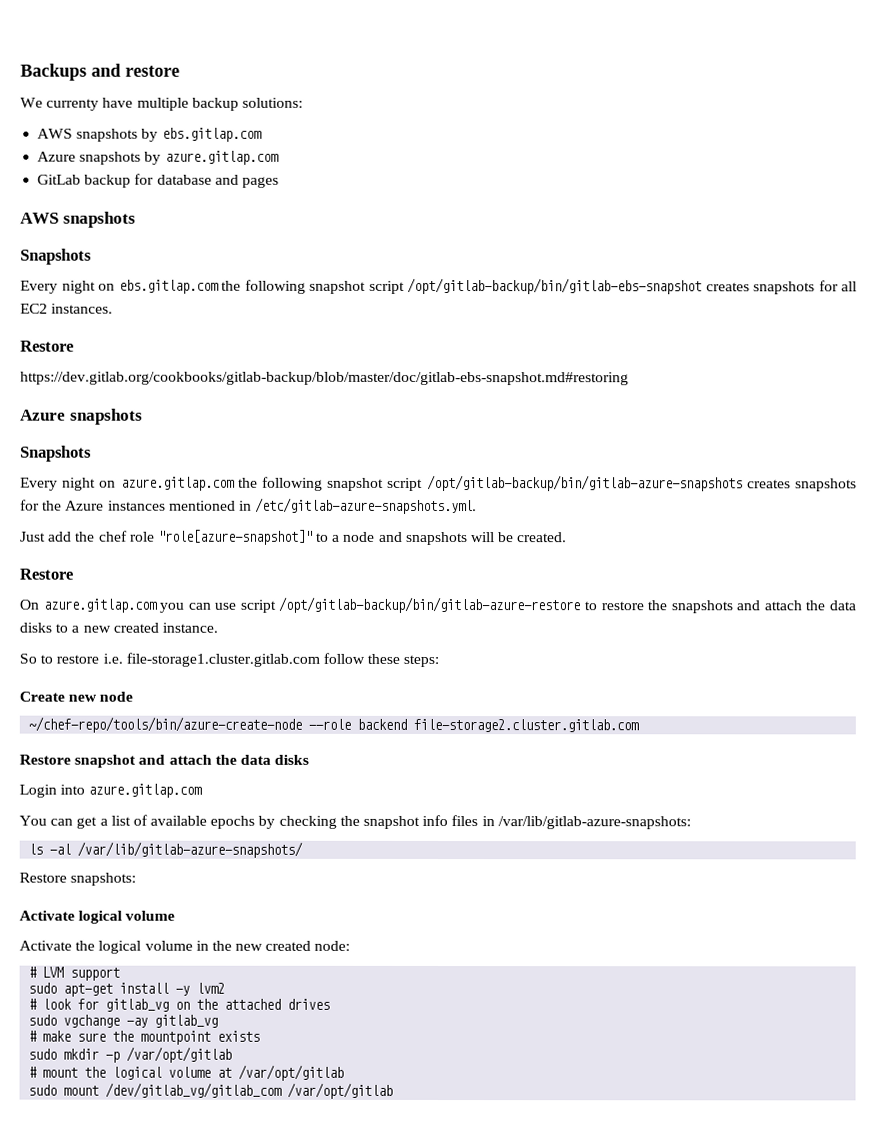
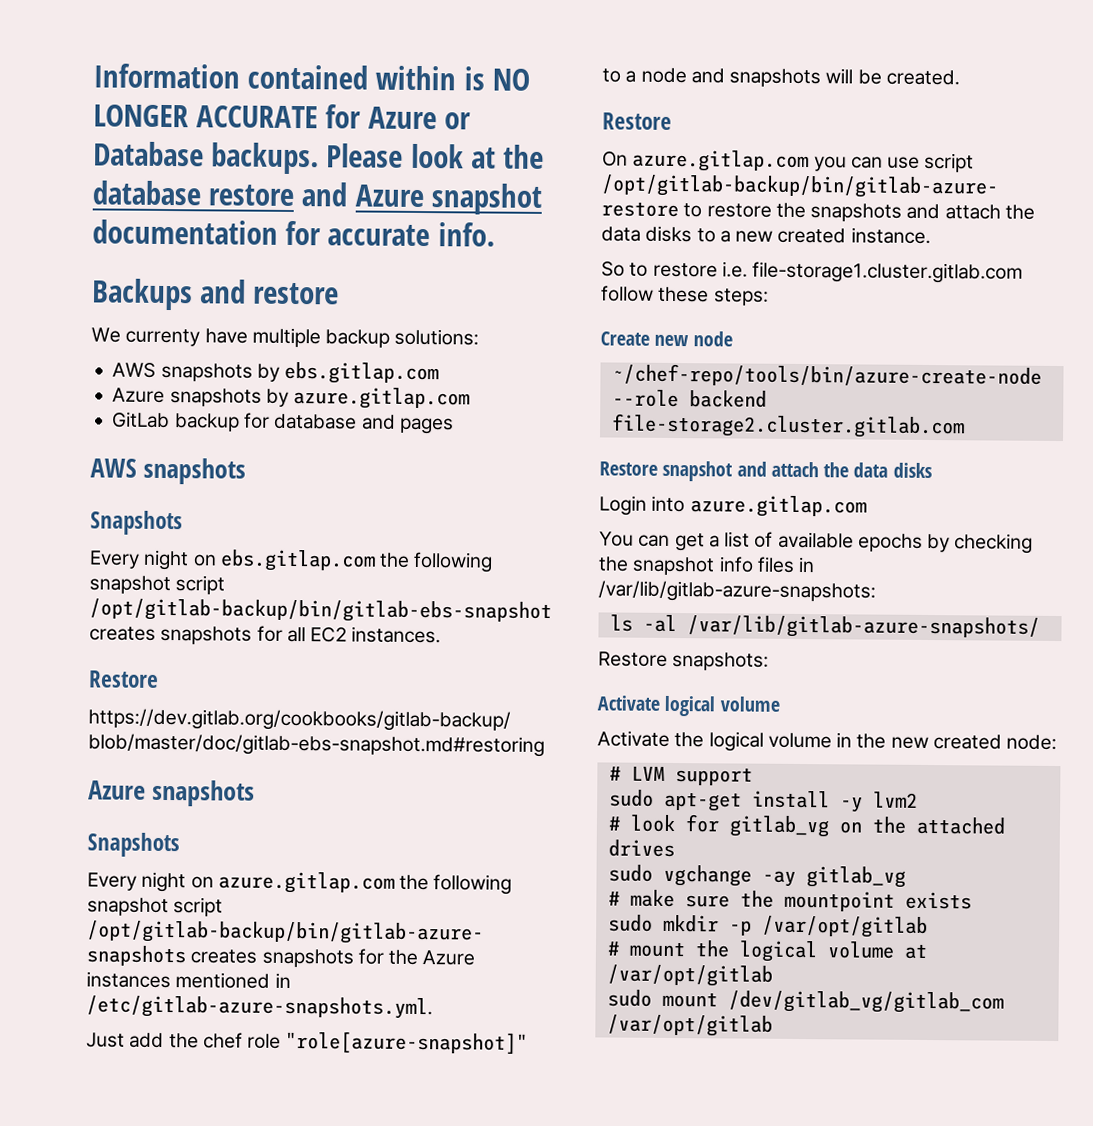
(20, 72) none -> [93,63,530,91] [93,104,471,130] [93,141,545,175] [92,180,542,215] [92,219,495,247] Information contained within is NO LONGER ACCURATE for Azure or Database backups. Please look at the database restore and Azure snapshot documentation for accurate info. //

